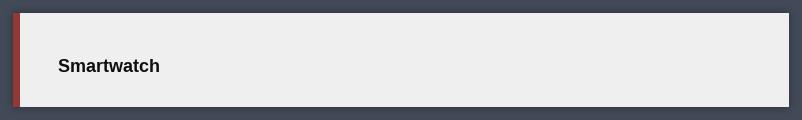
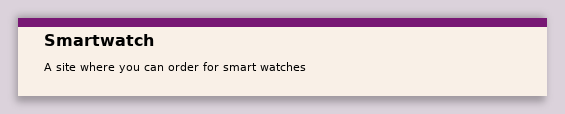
(160, 65) none -> [44,62,306,73] // A site where you can order for smart watches

